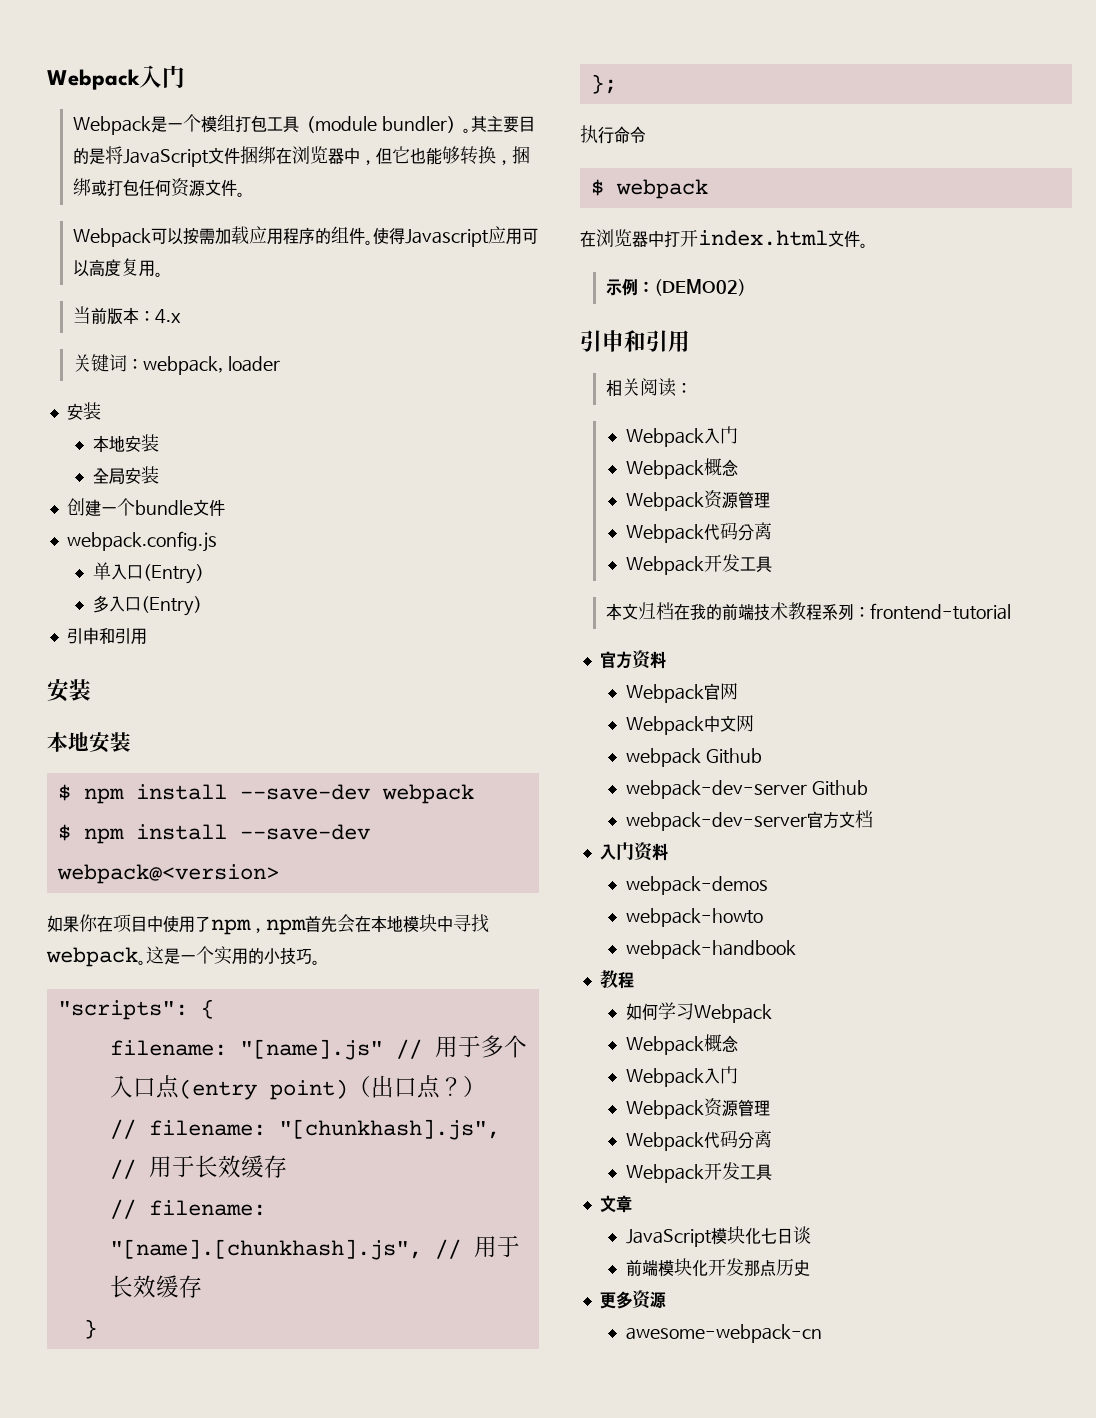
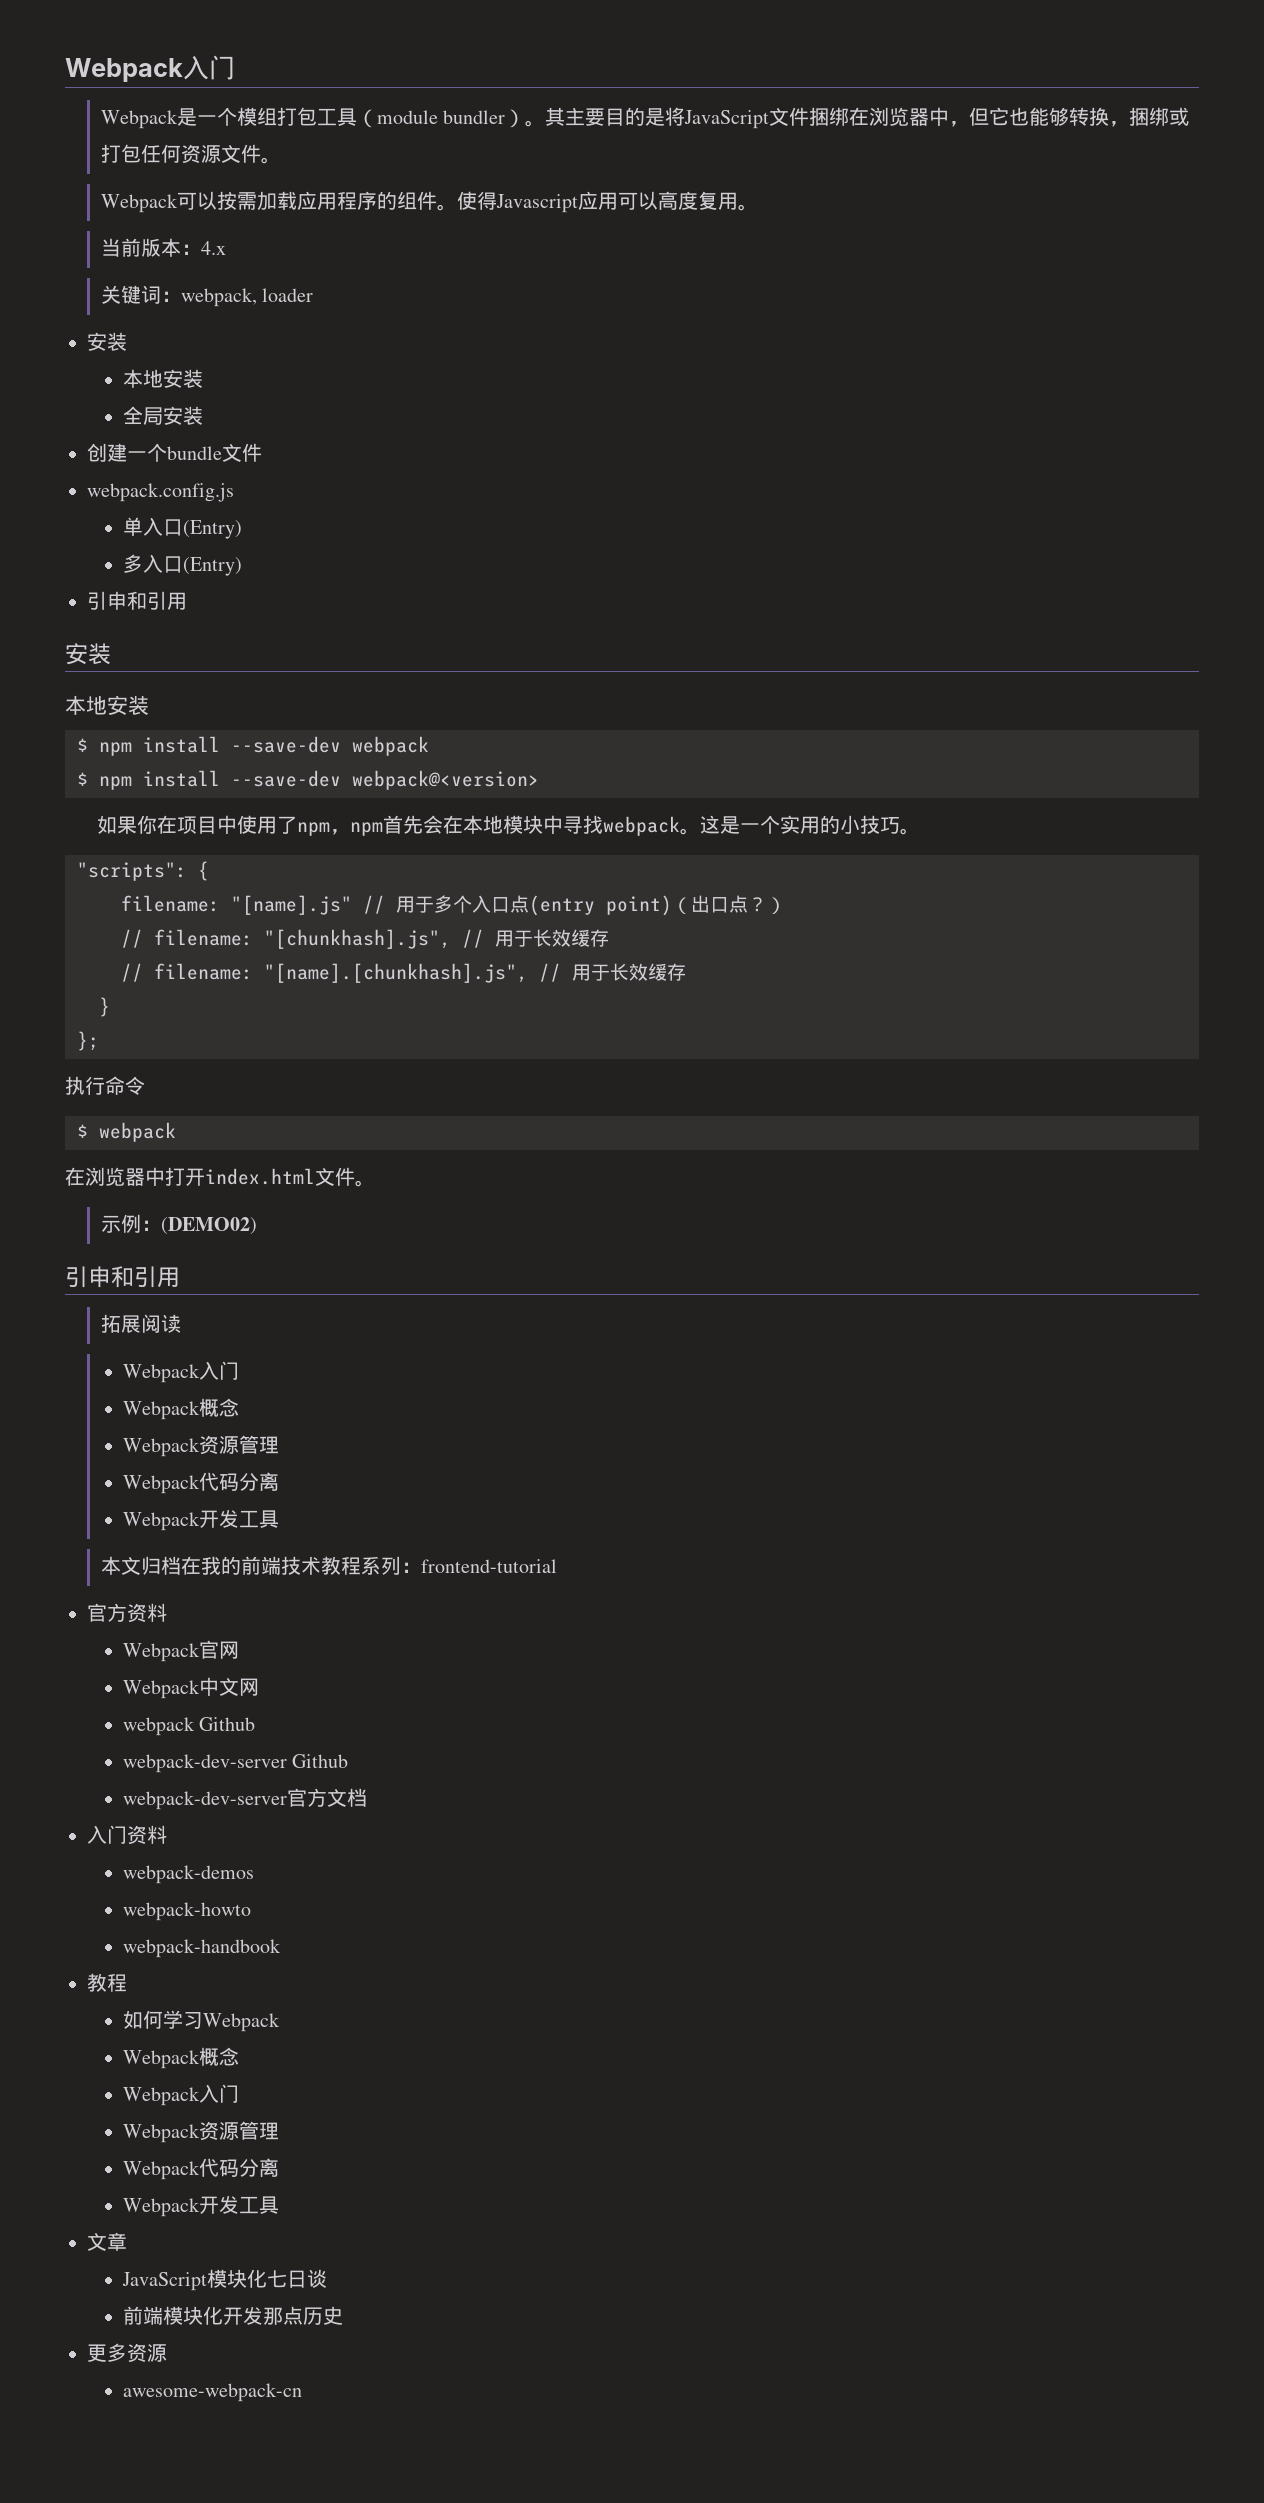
[605,378,640,397] 相关 -> [101,1314,142,1333] 拓展
[675,382,692,394] ： -> (182, 1323) none

